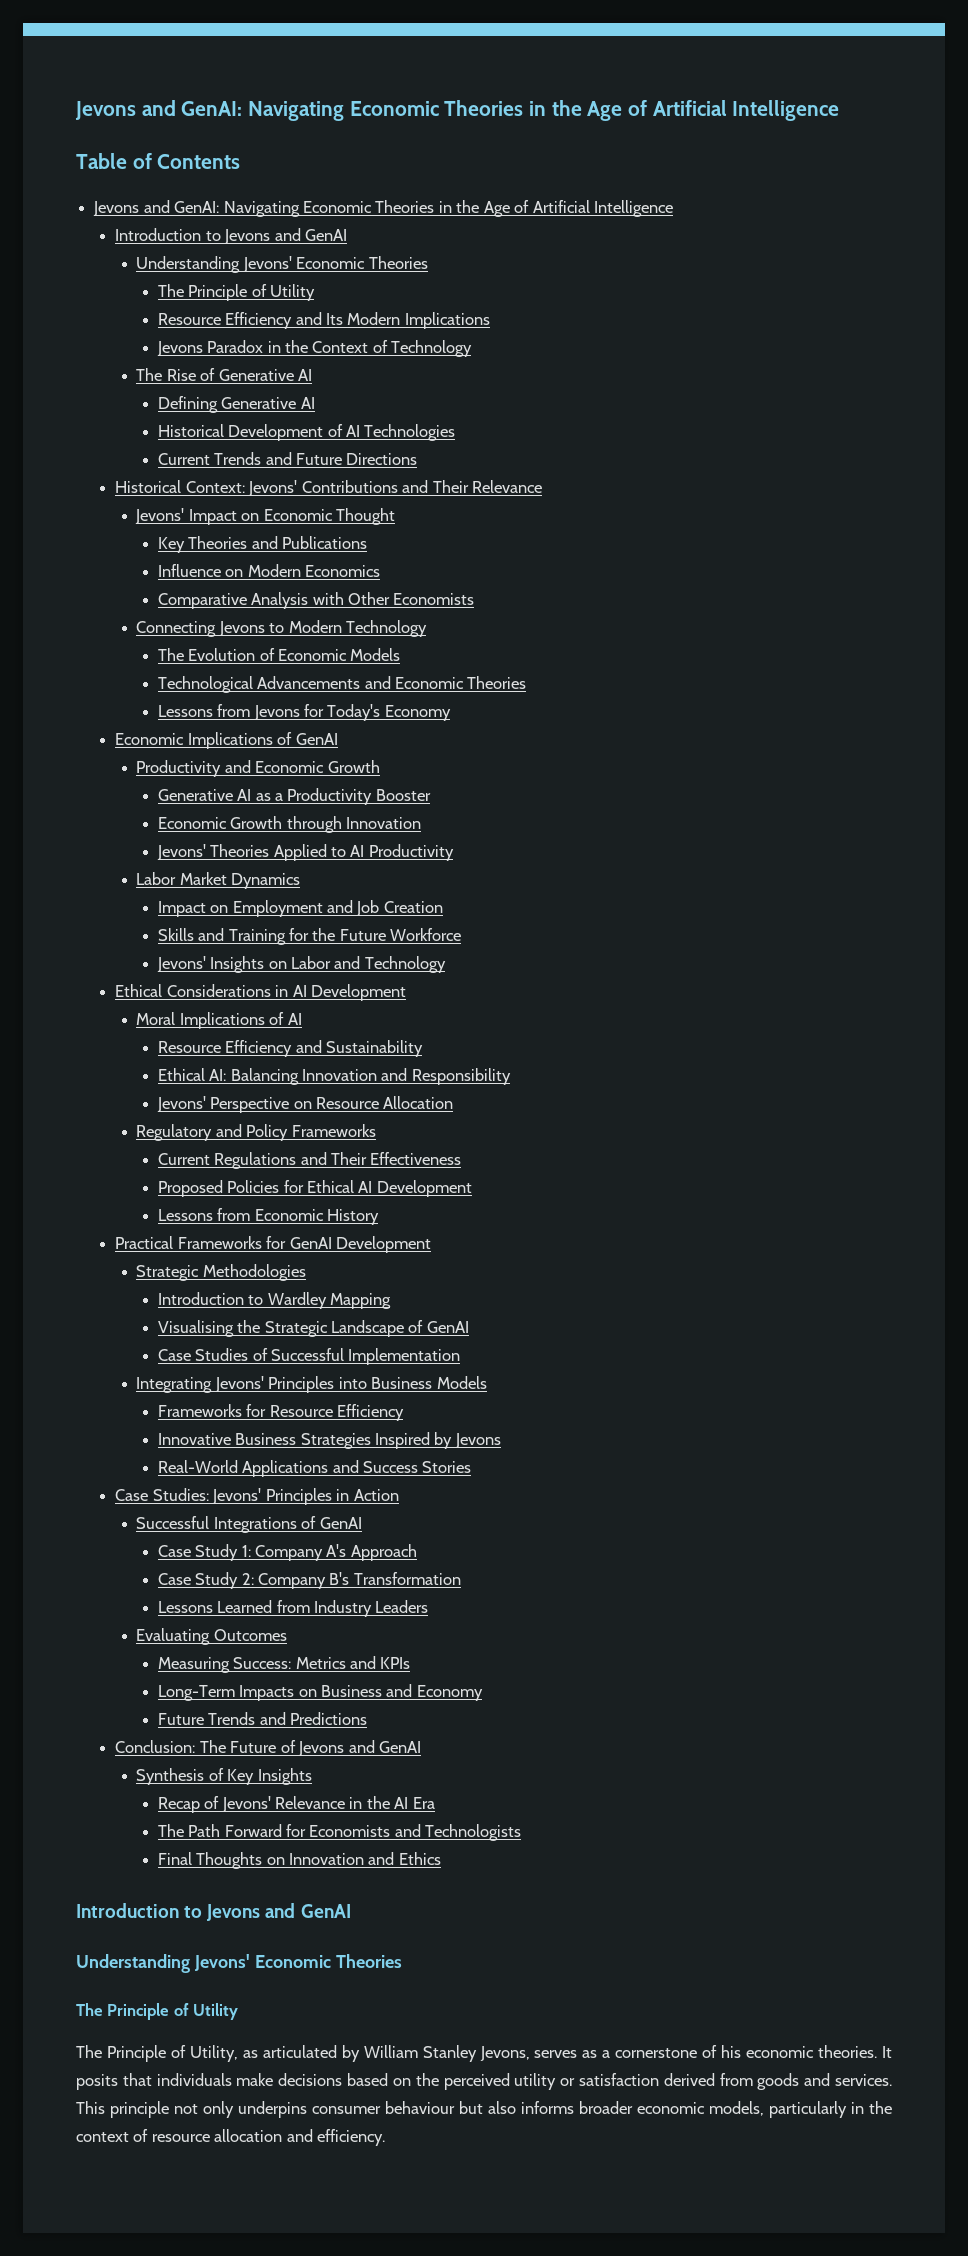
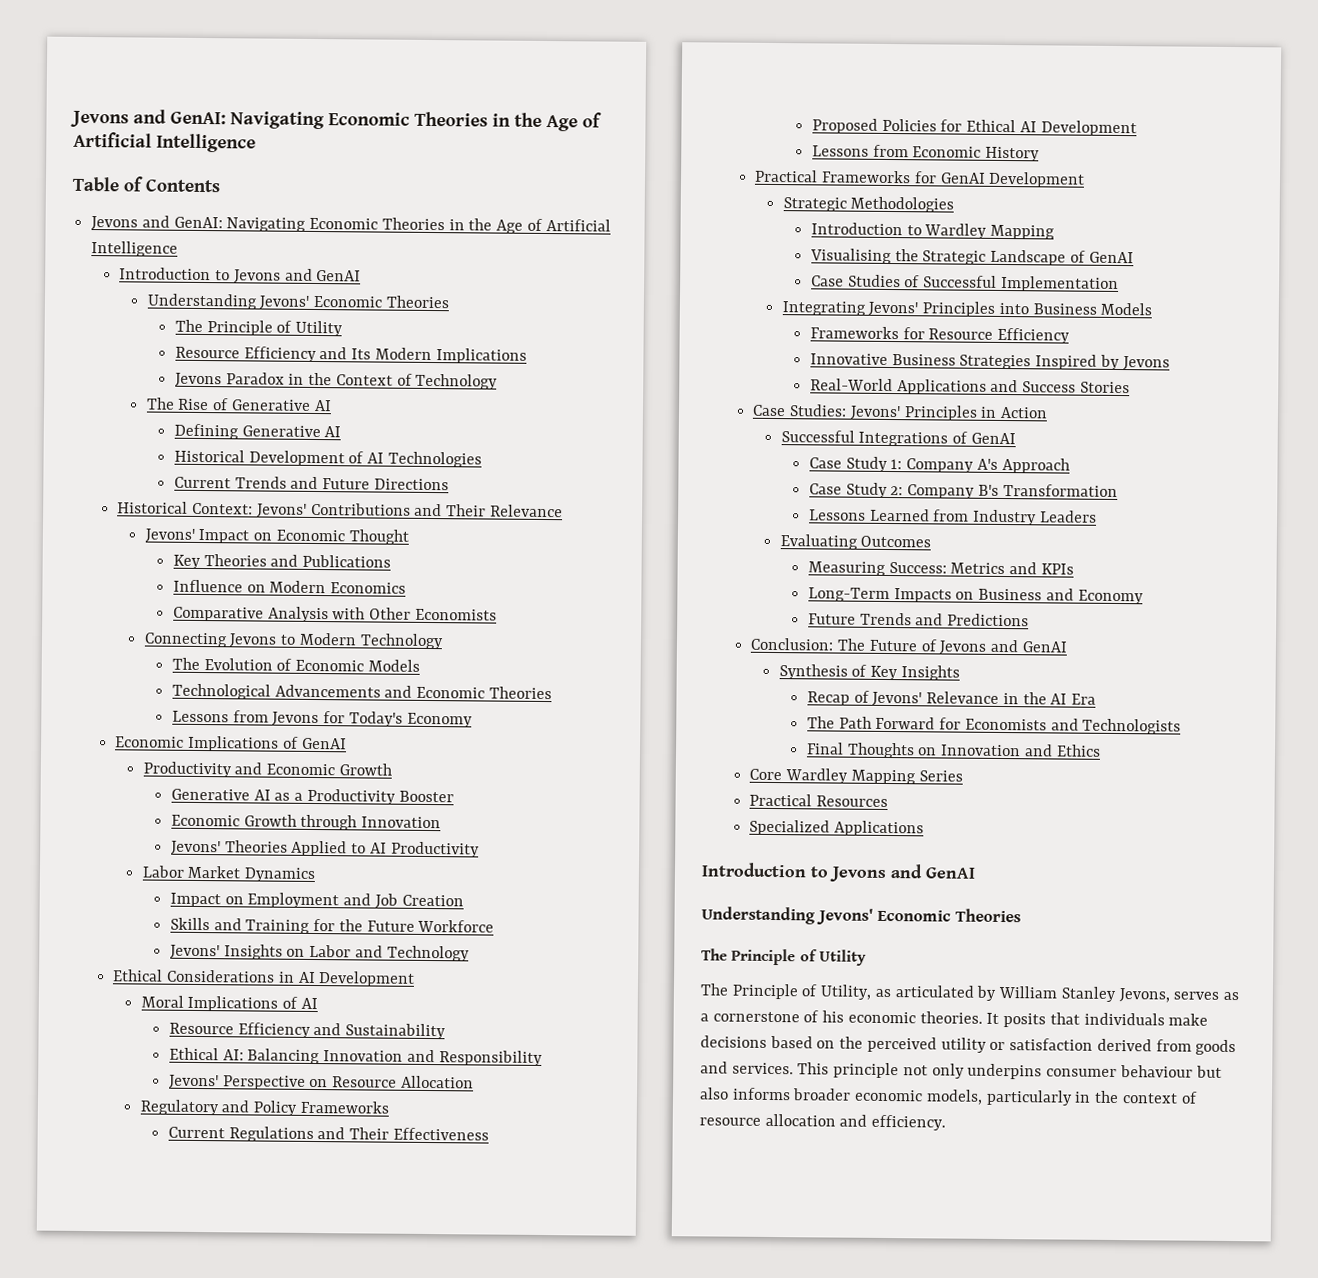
(441, 1858) none -> [749,768,963,785] [749,793,889,808] [749,819,925,837] // Core Wardley Mapping Series // Practical Resources // Specialized Applications

